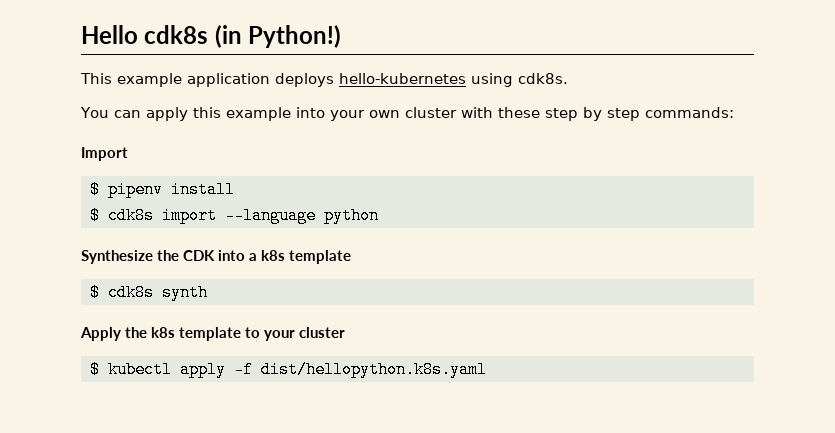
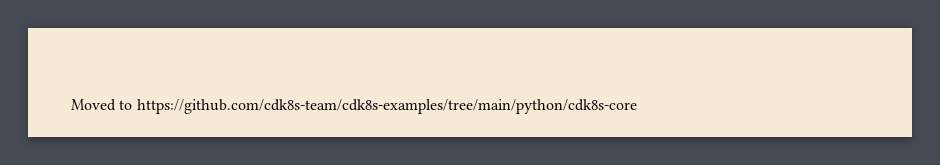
[81,25,342,48] [80,73,568,87] [80,107,734,121] [81,147,128,161] [90,181,235,198] [90,207,379,224] [81,250,352,264] [90,284,208,301] [80,327,346,341] [90,361,487,378] Hello cdk8s (in Python!) // This example application deploys hello-kubernetes using cdk8s. // You can apply this example into your own cluster with these step by step commands: // Import // $ pipenv install // $ cdk8s import --language python // Synthesize the CDK into a k8s template // $ cdk8s synth // Apply the k8s template to your cluster // $ kubectl apply -f dist/hellopython.k8s.yaml -> [71,99,637,114] Moved to https://github.com/cdk8s-team/cdk8s-examples/tree/main/python/cdk8s-core

